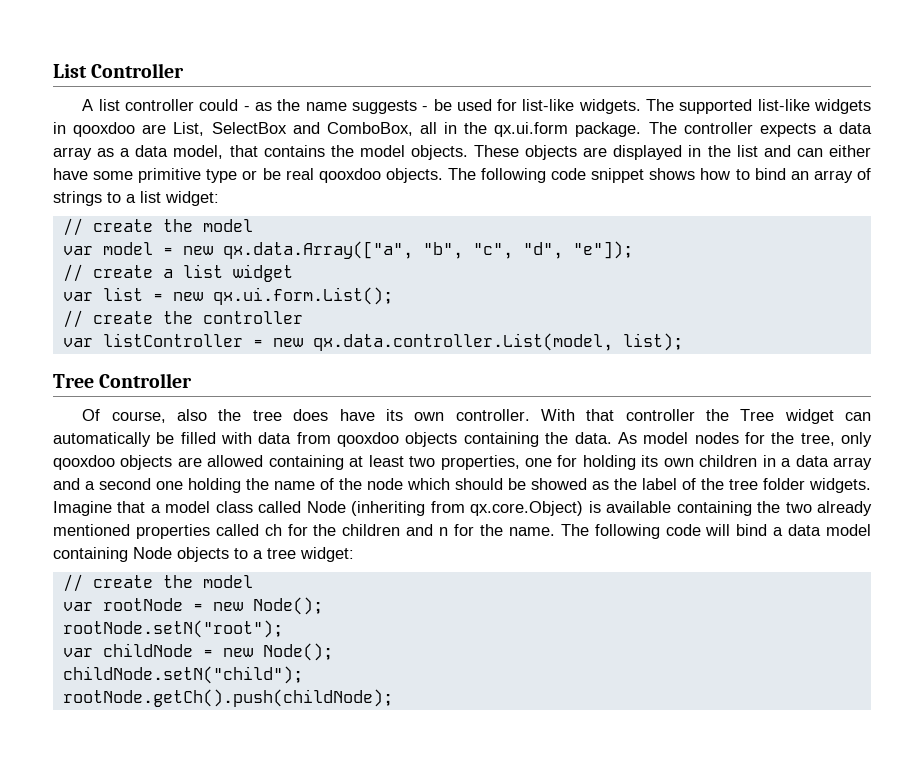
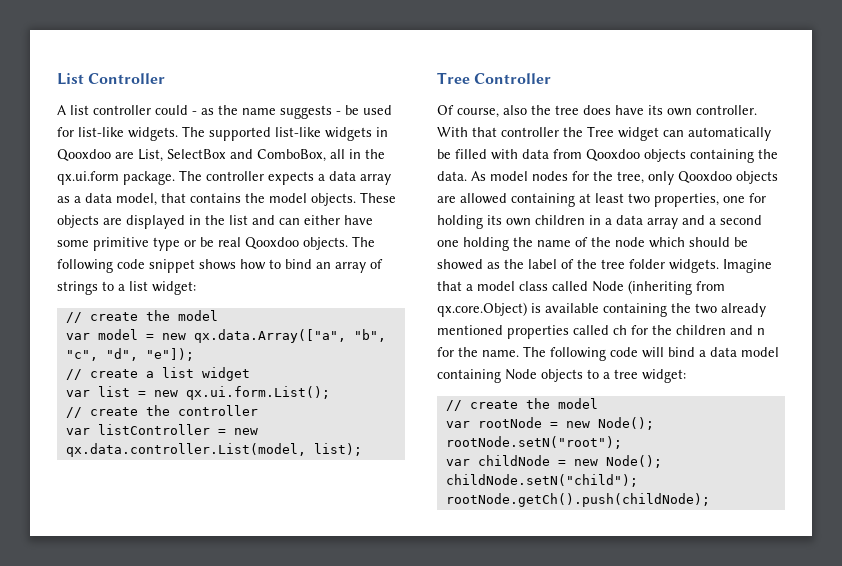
[73,122,136,137] qooxdoo -> [57,149,111,161] Qooxdoo
[318,168,381,183] qooxdoo -> [245,237,299,249] Qooxdoo
[337,432,400,447] qooxdoo -> [586,149,640,161] Qooxdoo
[53,455,115,470] qooxdoo -> [678,171,732,183] Qooxdoo

